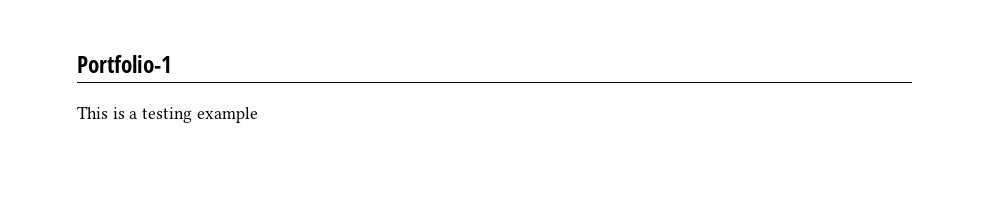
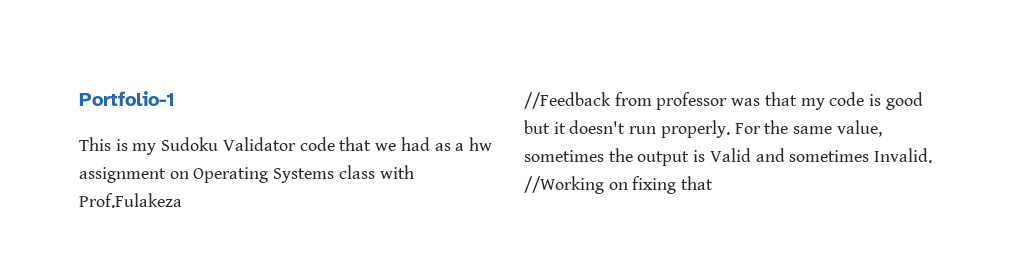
[129,107,258,123] a testing example -> [132,137,492,155] [79,165,414,183] [79,193,182,208] [524,92,923,110] [524,120,882,138] [524,148,933,166] [524,176,714,194] my Sudoku Validator code that we had as a hw assignment on Operating Systems class with Prof.Fulakeza // //Feedback from professor was that my code is good but it doesn't run properly. For the same value, sometimes the output is Valid and sometimes Invalid. //Working on fixing that

